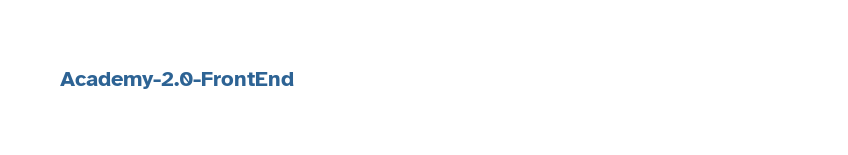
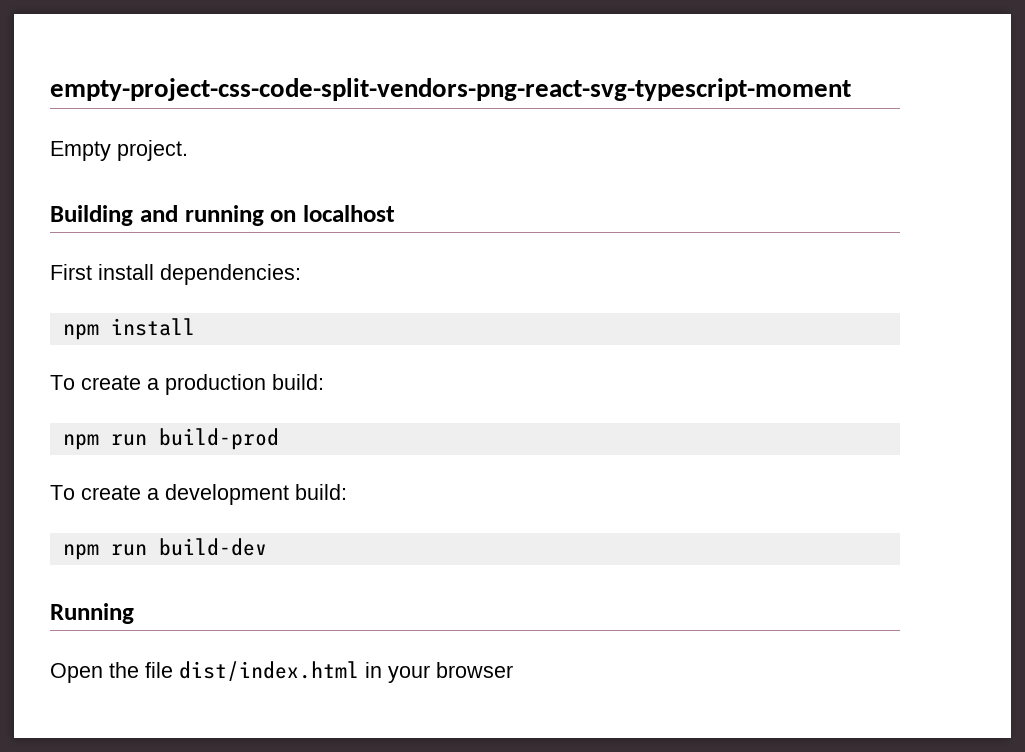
[60,72,294,89] Academy-2.0-FrontEnd -> [50,78,851,101] [50,140,188,161] [50,205,395,226] [50,264,301,285] [62,318,195,340] [50,374,324,395] [62,428,279,450] [50,484,347,505] [62,538,267,560] [50,603,134,624] [50,661,513,683] empty-project-css-code-split-vendors-png-react-svg-typescript-moment // Empty project. // Building and running on localhost // First install dependencies: // npm install // To create a production build: // npm run build-prod // To create a development build: // npm run build-dev // Running // Open the file dist/index.html in your browser

